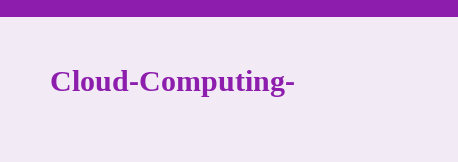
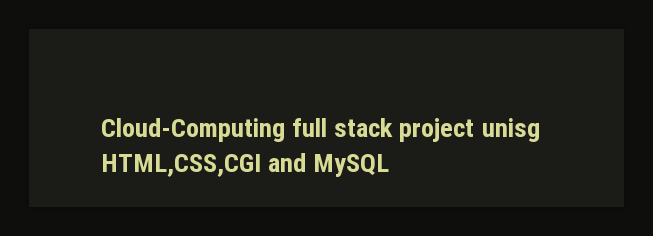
[50,70,295,97] Cloud-Computing- -> [101,118,540,142] [101,153,390,177] Cloud-Computing full stack project unisg HTML,CSS,CGI and MySQL

